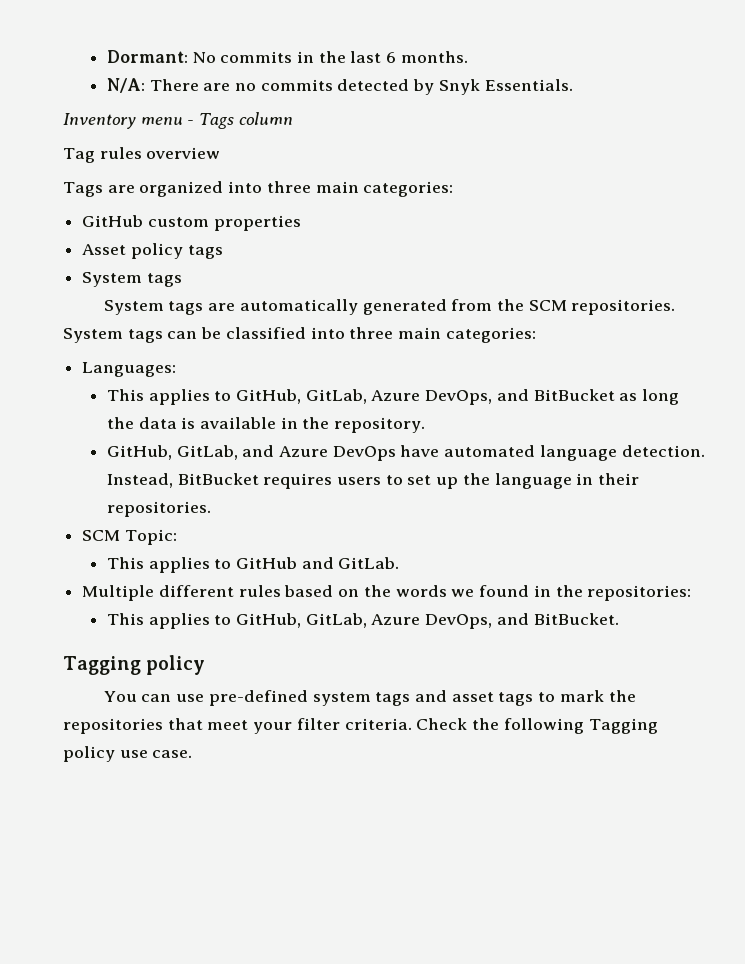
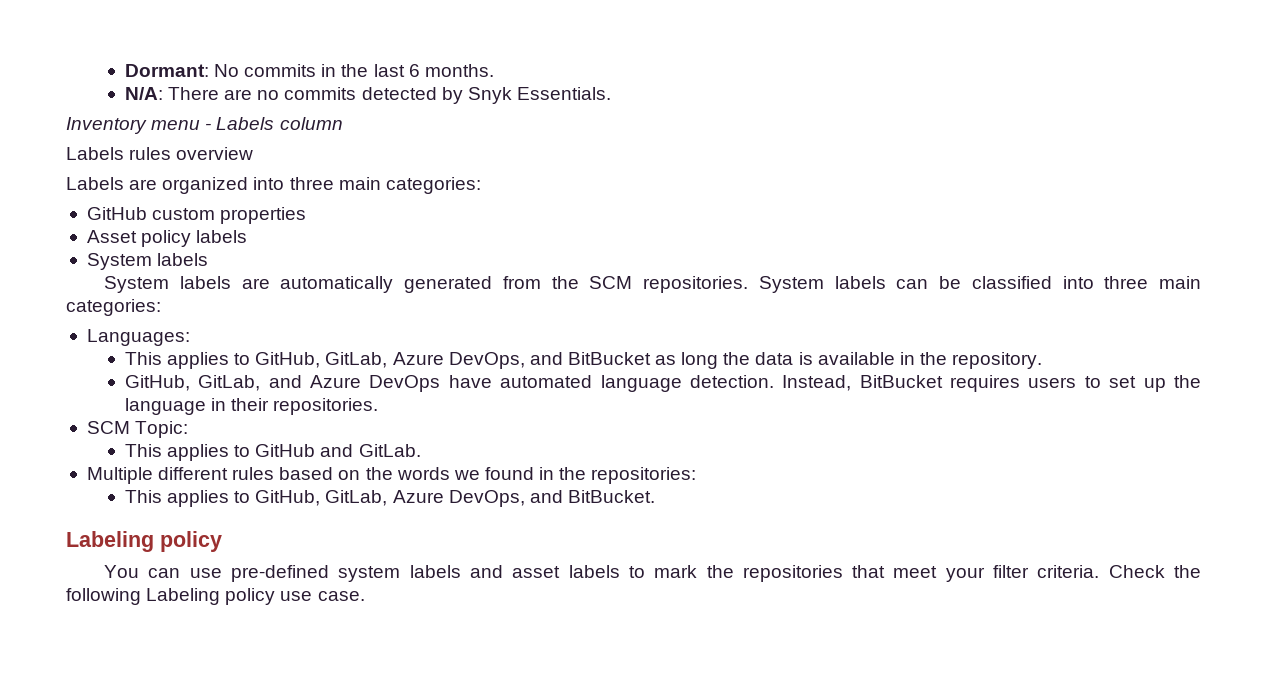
[199,113,235,129] Tags -> [216,117,275,130] Labels
[63,148,95,163] Tag -> [66,147,124,160] Labels
[63,182,103,197] Tags -> [66,177,124,190] Labels
[187,245,223,259] [82,272,182,287] [103,300,204,315] tags // System tags // System tags -> [196,230,248,243] [86,253,209,270] [104,276,231,293] labels // System labels // System labels
[127,329,163,343] tags -> [834,276,886,289] labels
[63,656,141,675] Tagging -> [66,531,154,552] Labeling
[375,692,411,706] tags -> [409,565,461,578] labels
[498,692,534,706] tags -> [568,565,620,578] labels
[588,718,658,734] Tagging -> [146,588,221,605] Labeling

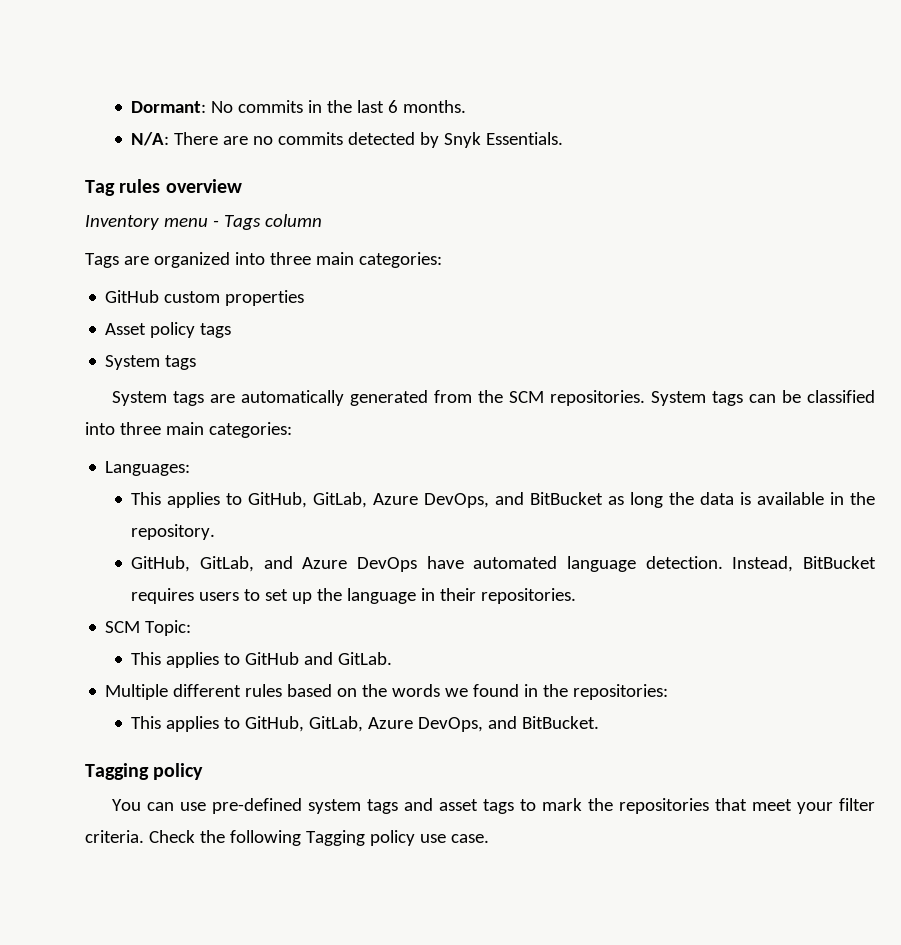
(611, 93) none -> [85,179,242,196] // Tag rules overview
[216,117,275,130] Labels -> [223,215,261,230] Tags
[66,147,254,160] [66,177,124,190] Labels rules overview // Labels -> [85,253,119,268] Tags
[196,230,248,243] [86,253,209,270] [104,276,231,293] labels // System labels // System labels -> [200,323,232,338] [105,355,197,370] [111,391,204,406] tags // System tags // System tags
[834,276,886,289] labels -> [711,391,743,406] tags
[66,531,154,552] Labeling -> [85,763,149,780] Tagging
[409,565,461,578] labels -> [366,799,398,814] tags
[568,565,620,578] labels -> [482,799,514,814] tags
[146,588,221,605] Labeling -> [305,830,365,846] Tagging

